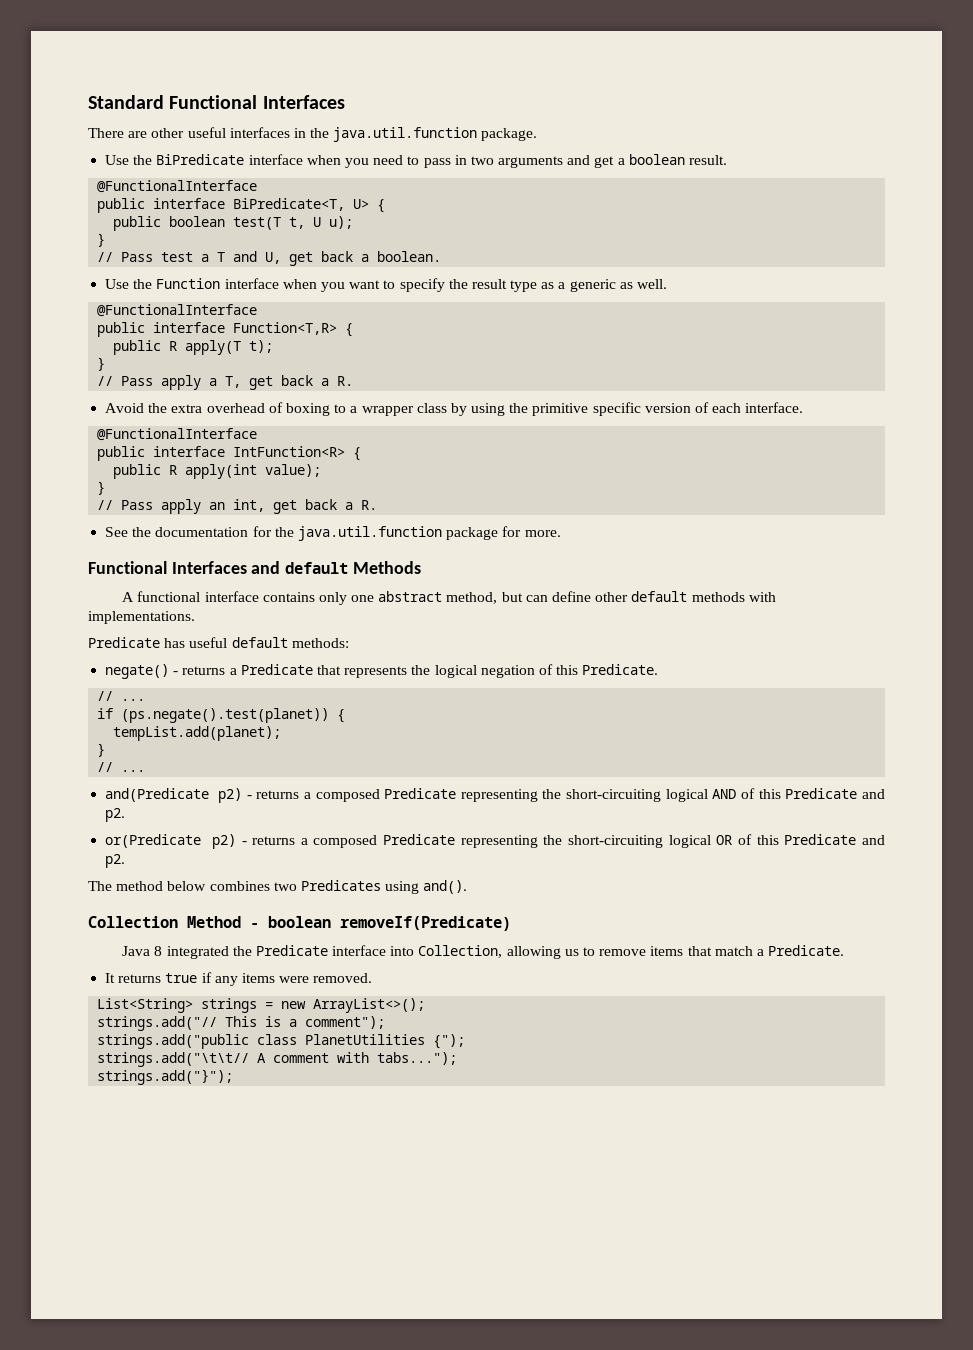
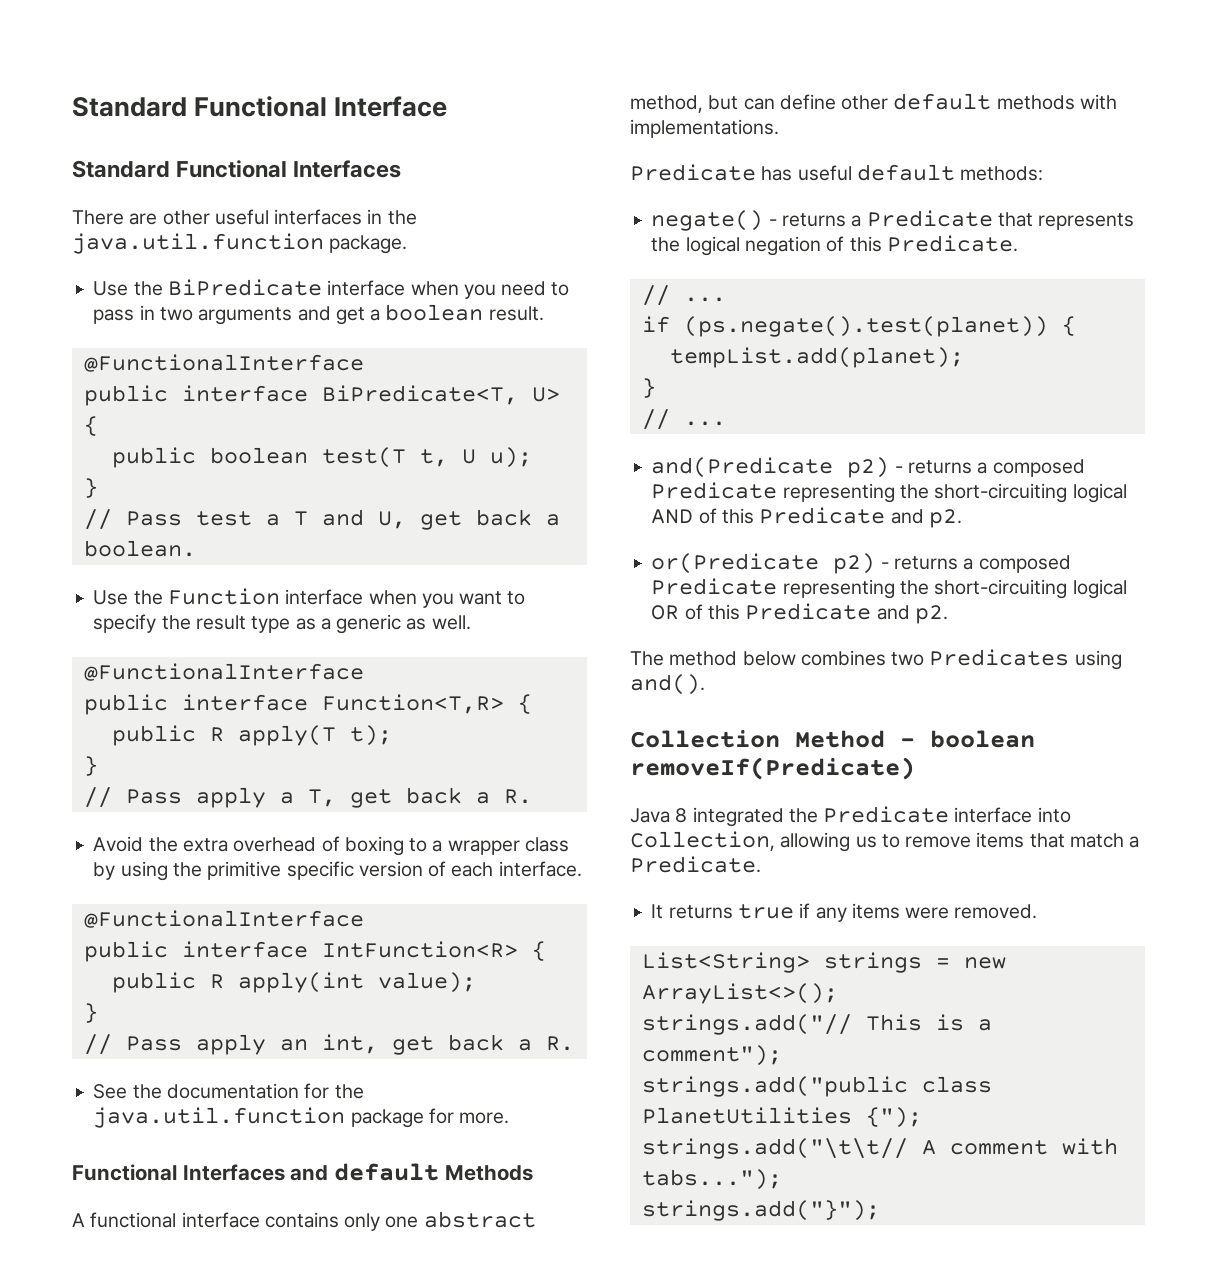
[88,95,258,109] Standard Functional -> [72,96,448,117] [72,160,288,178] Standard Functional Interface // Standard Functional

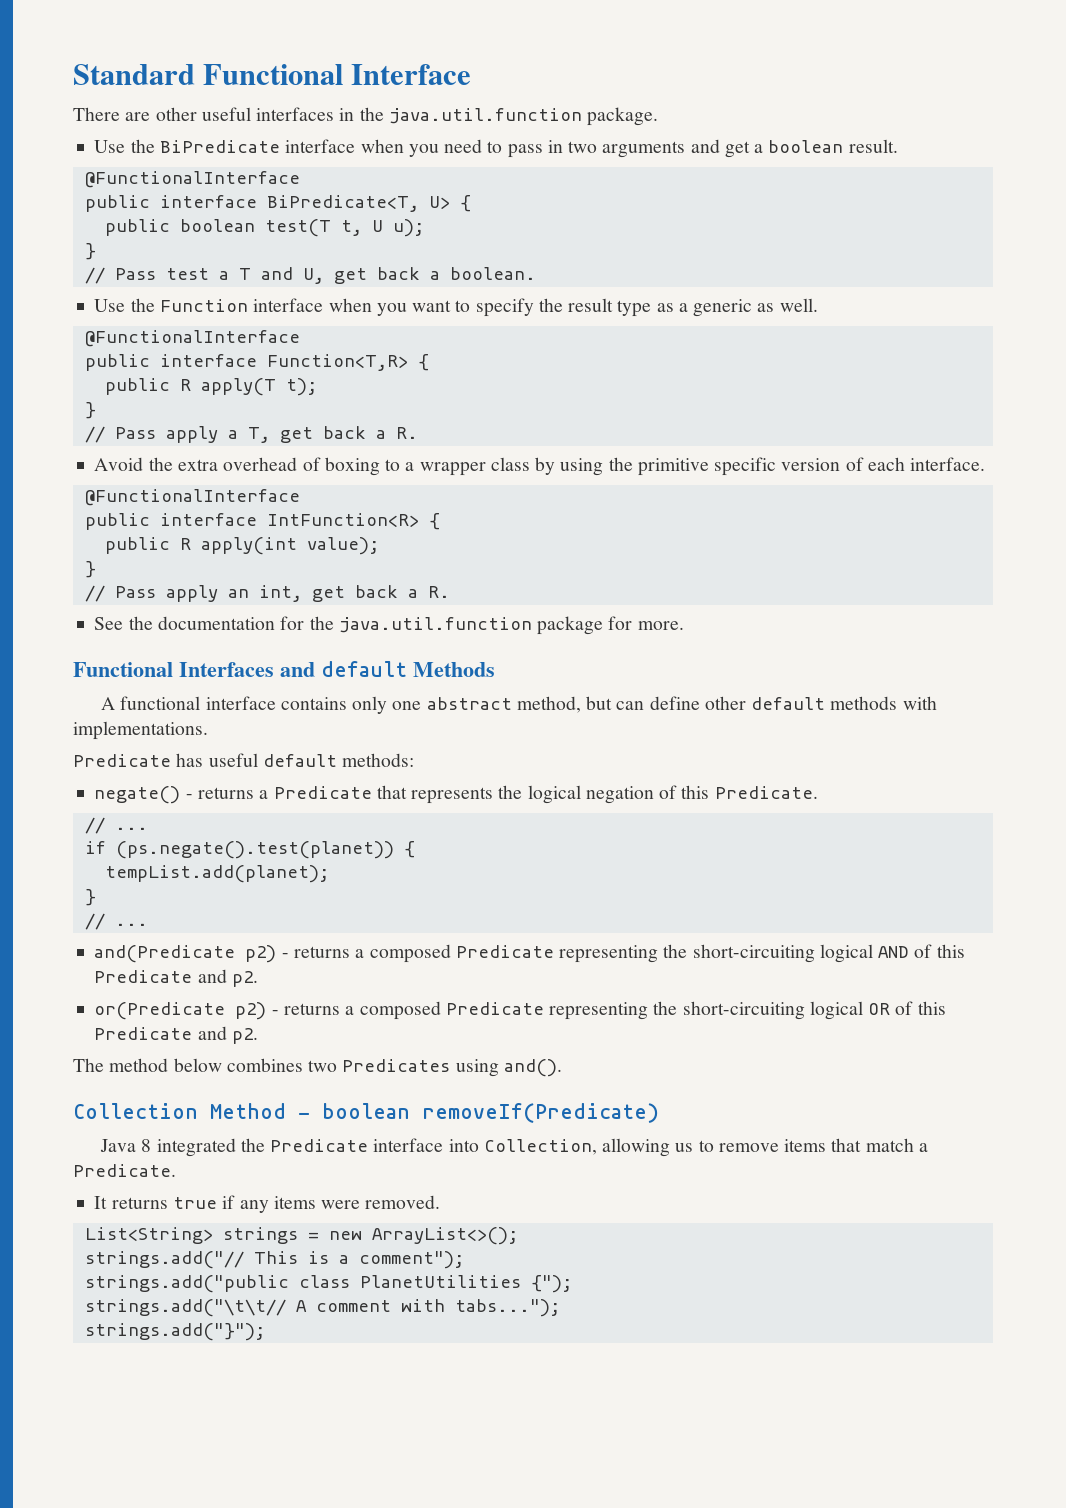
[72,160,402,178] // Standard Functional Interfaces -> (472, 74) none

